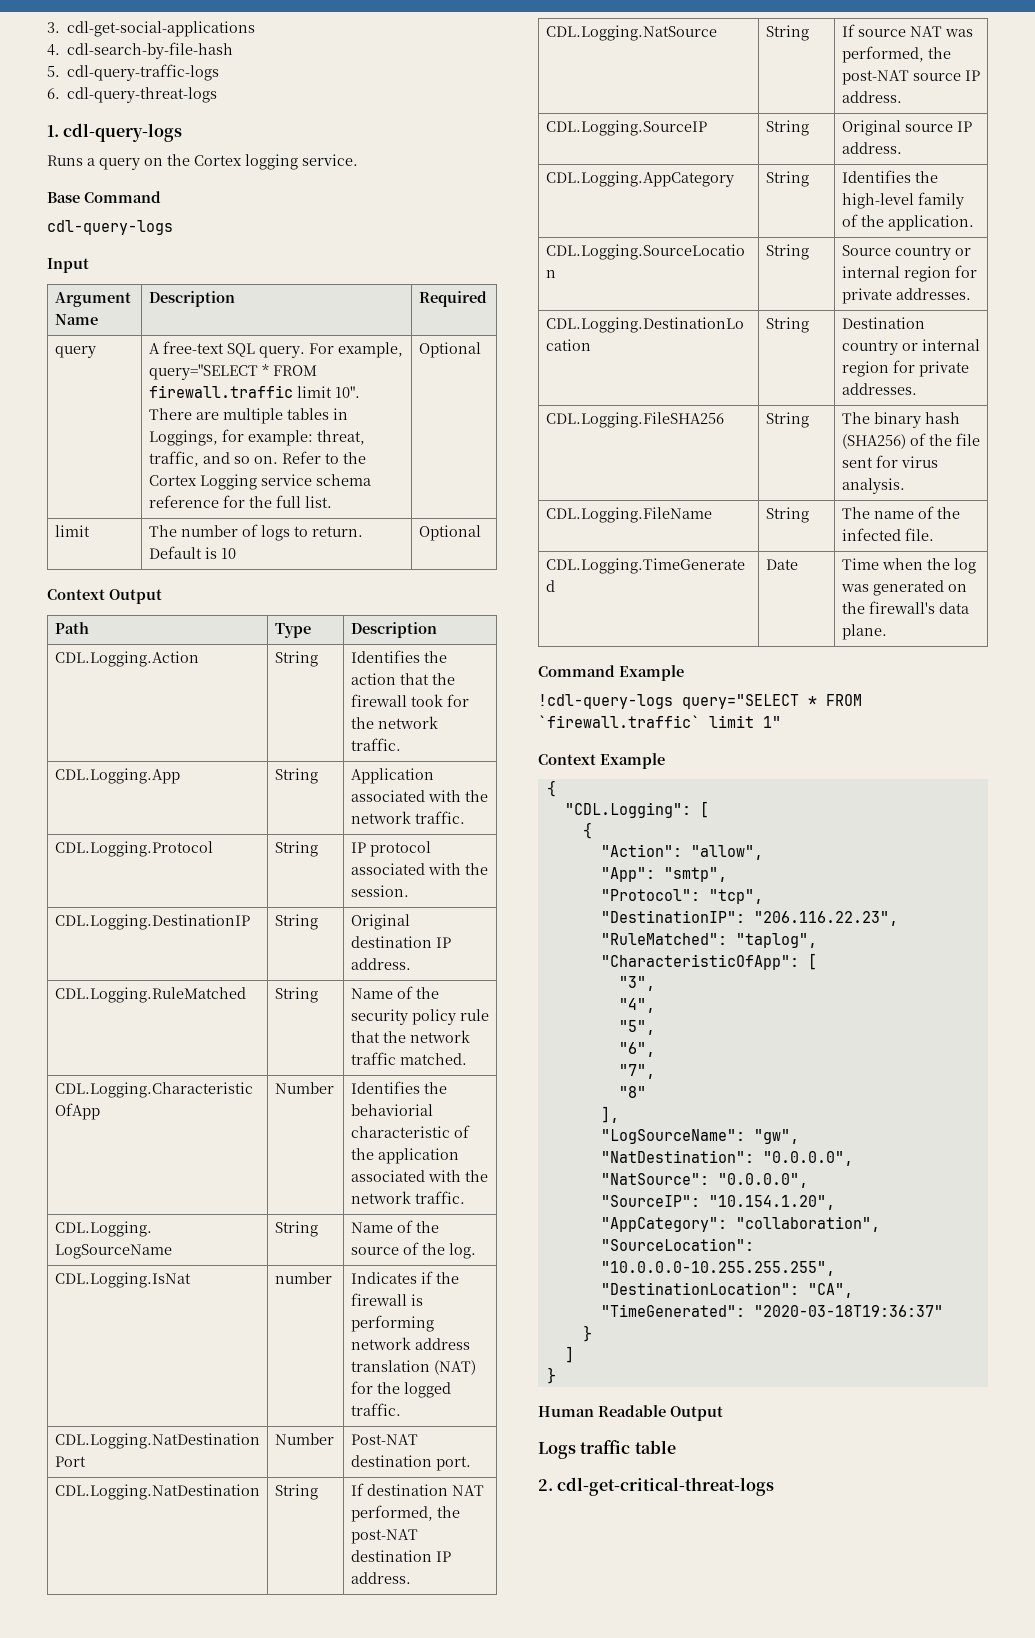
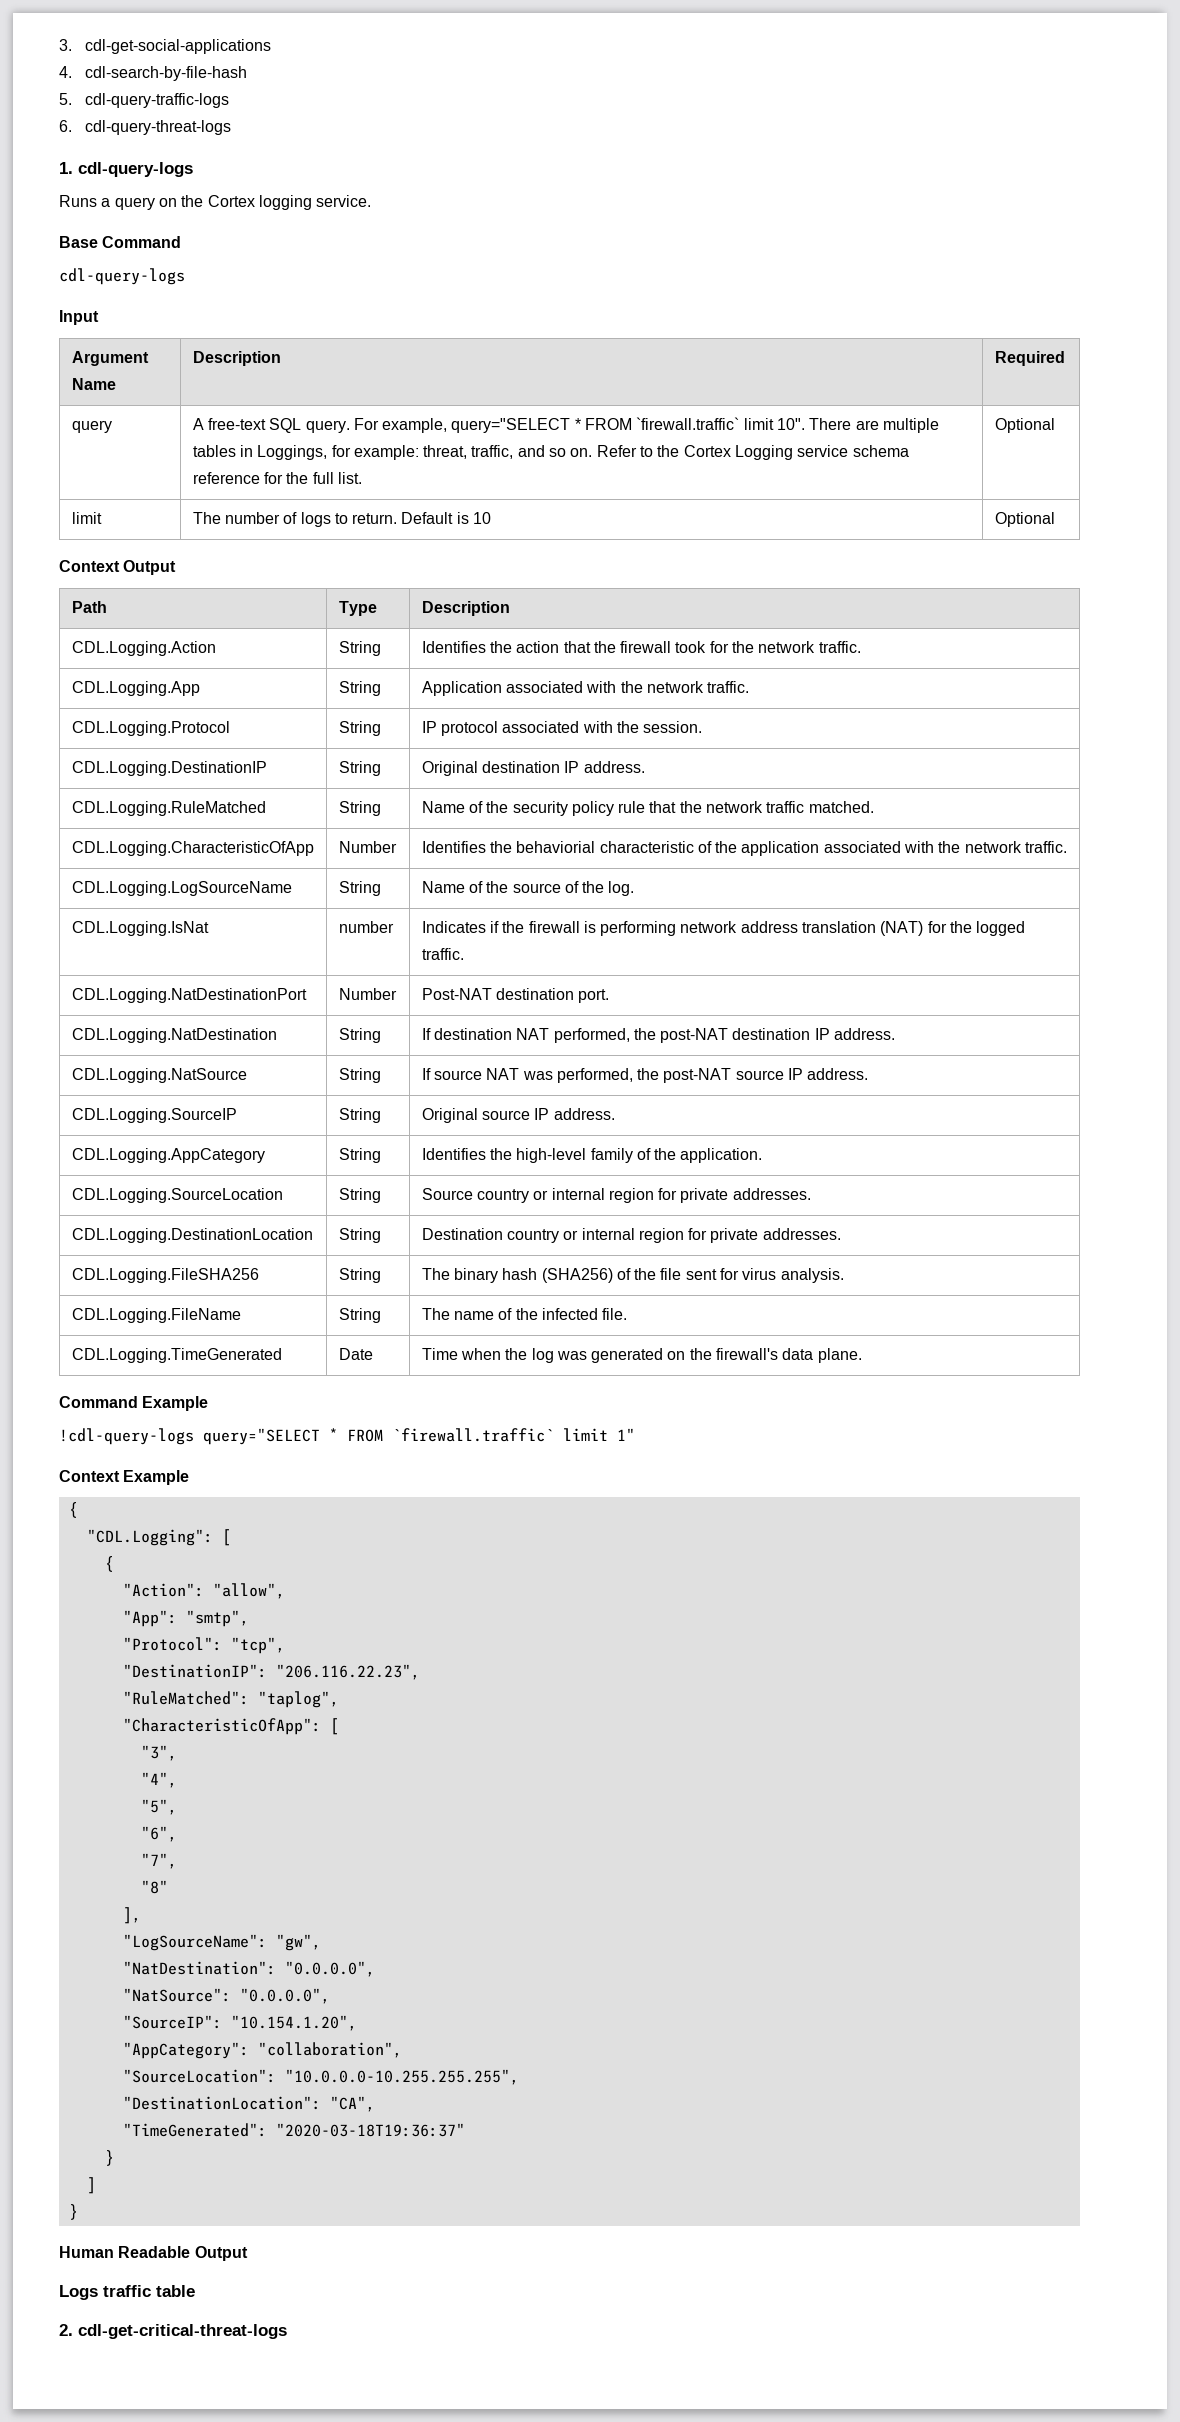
[148,385,293,398] firewall.traffic -> [636,417,740,430] `firewall.traffic`

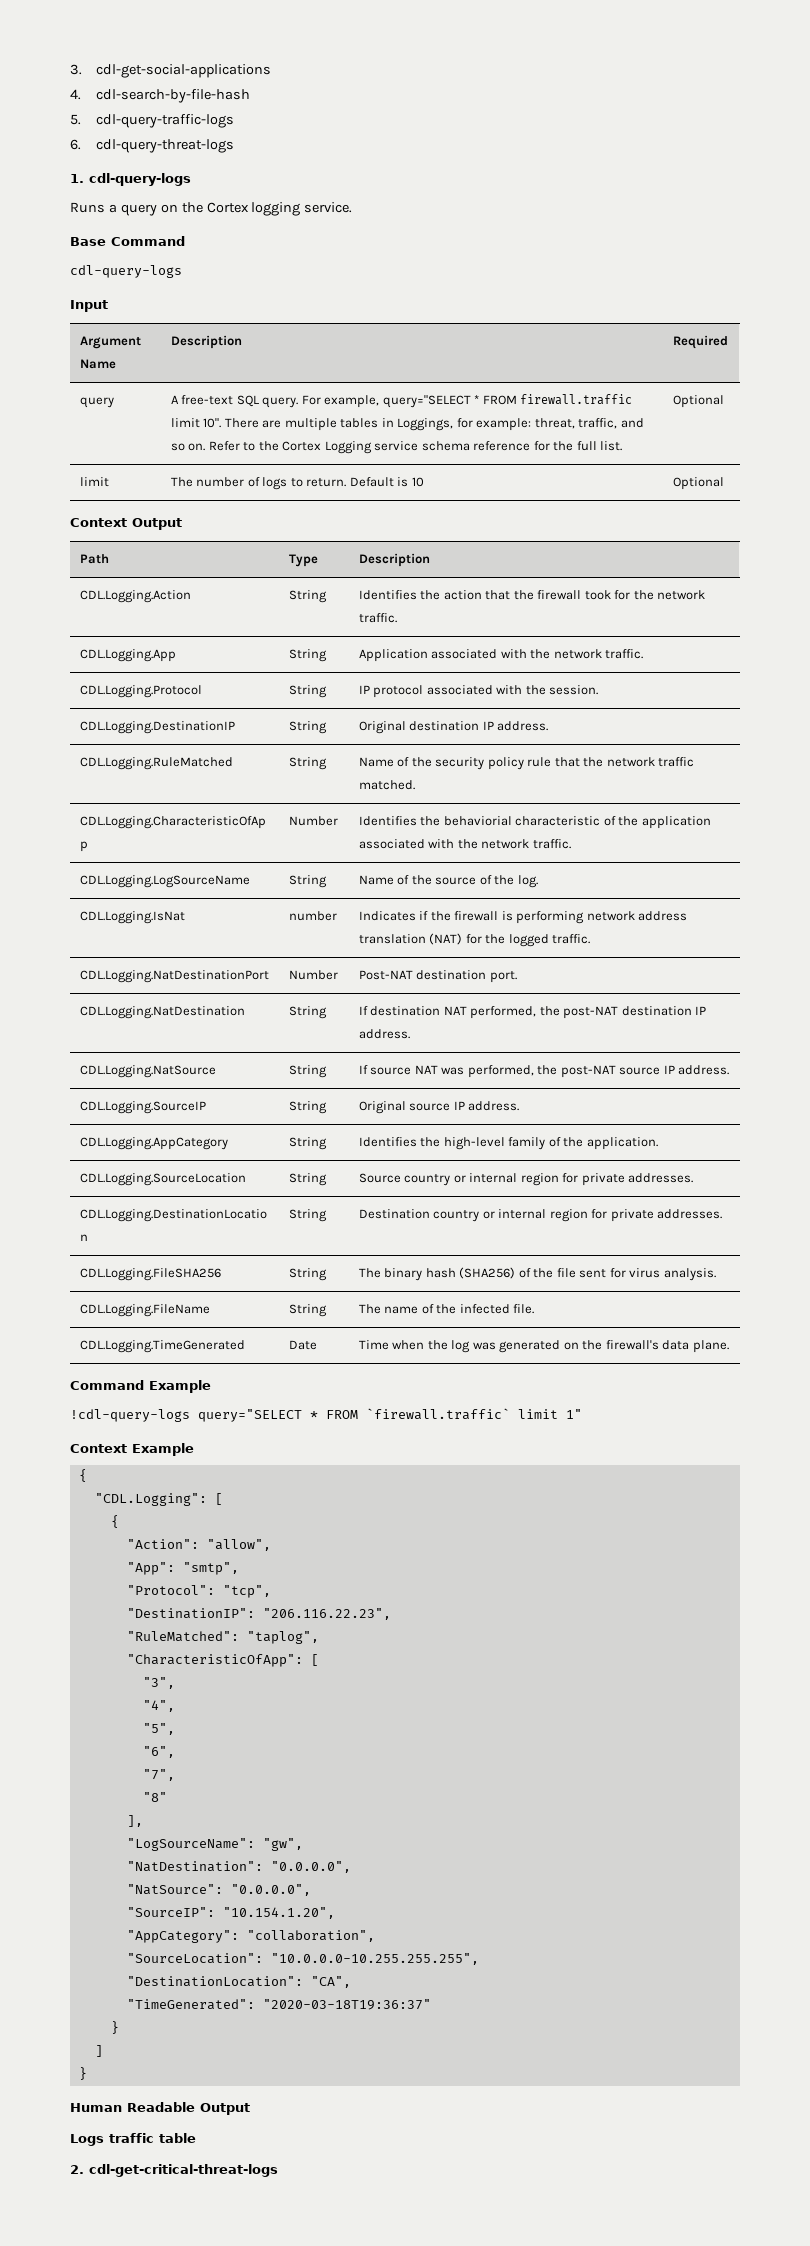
[636,417,740,430] `firewall.traffic` -> [520,394,633,405] firewall.traffic

